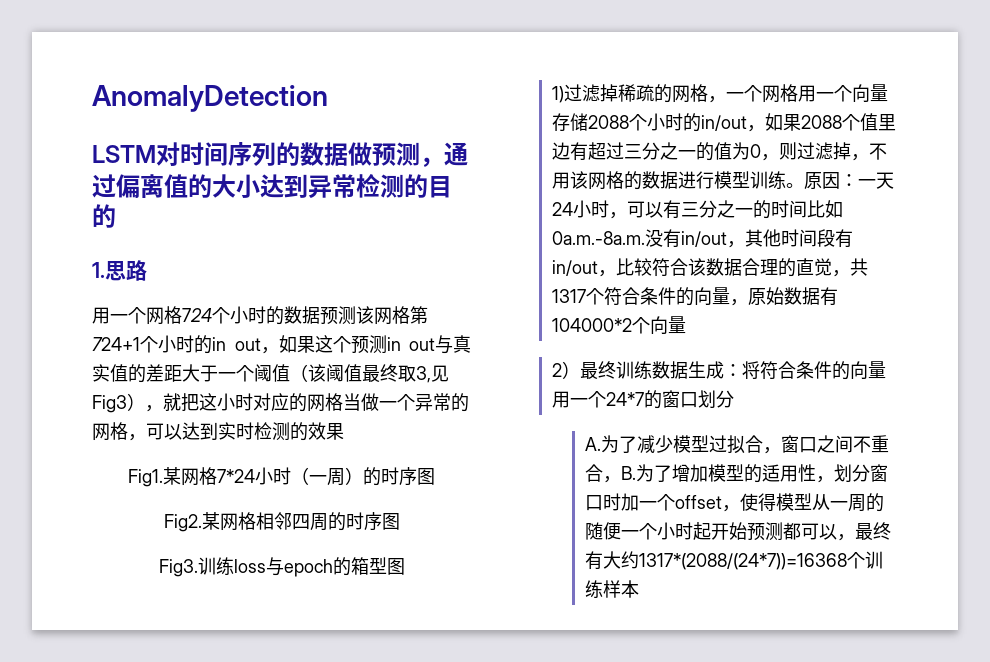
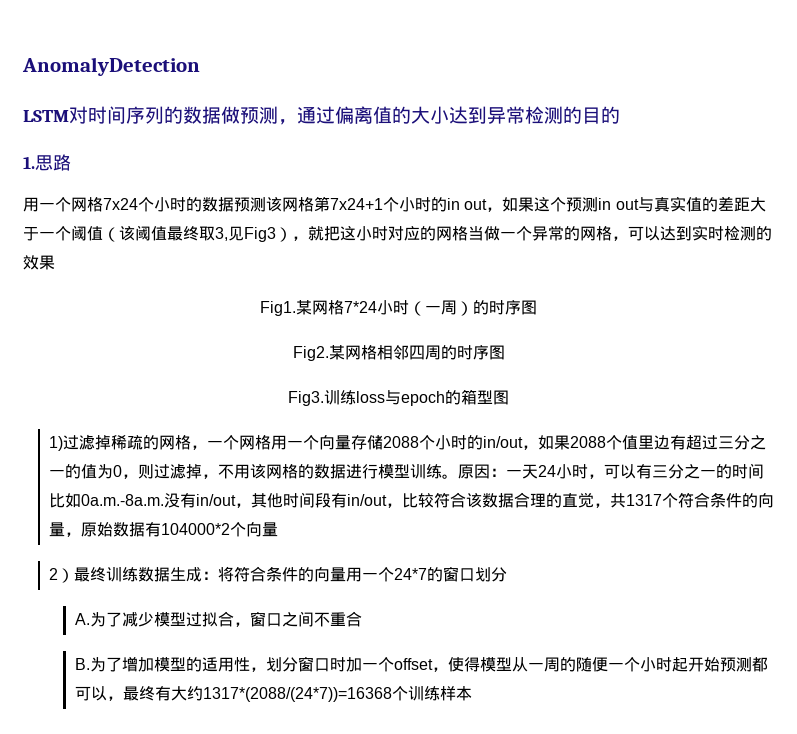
[182,308,212,322] 724 -> [103,198,138,210] 7x24
[92,337,140,351] 724+1 -> [330,198,383,210] 7x24+1
[602,476,621,483] ， -> (362, 619) //

